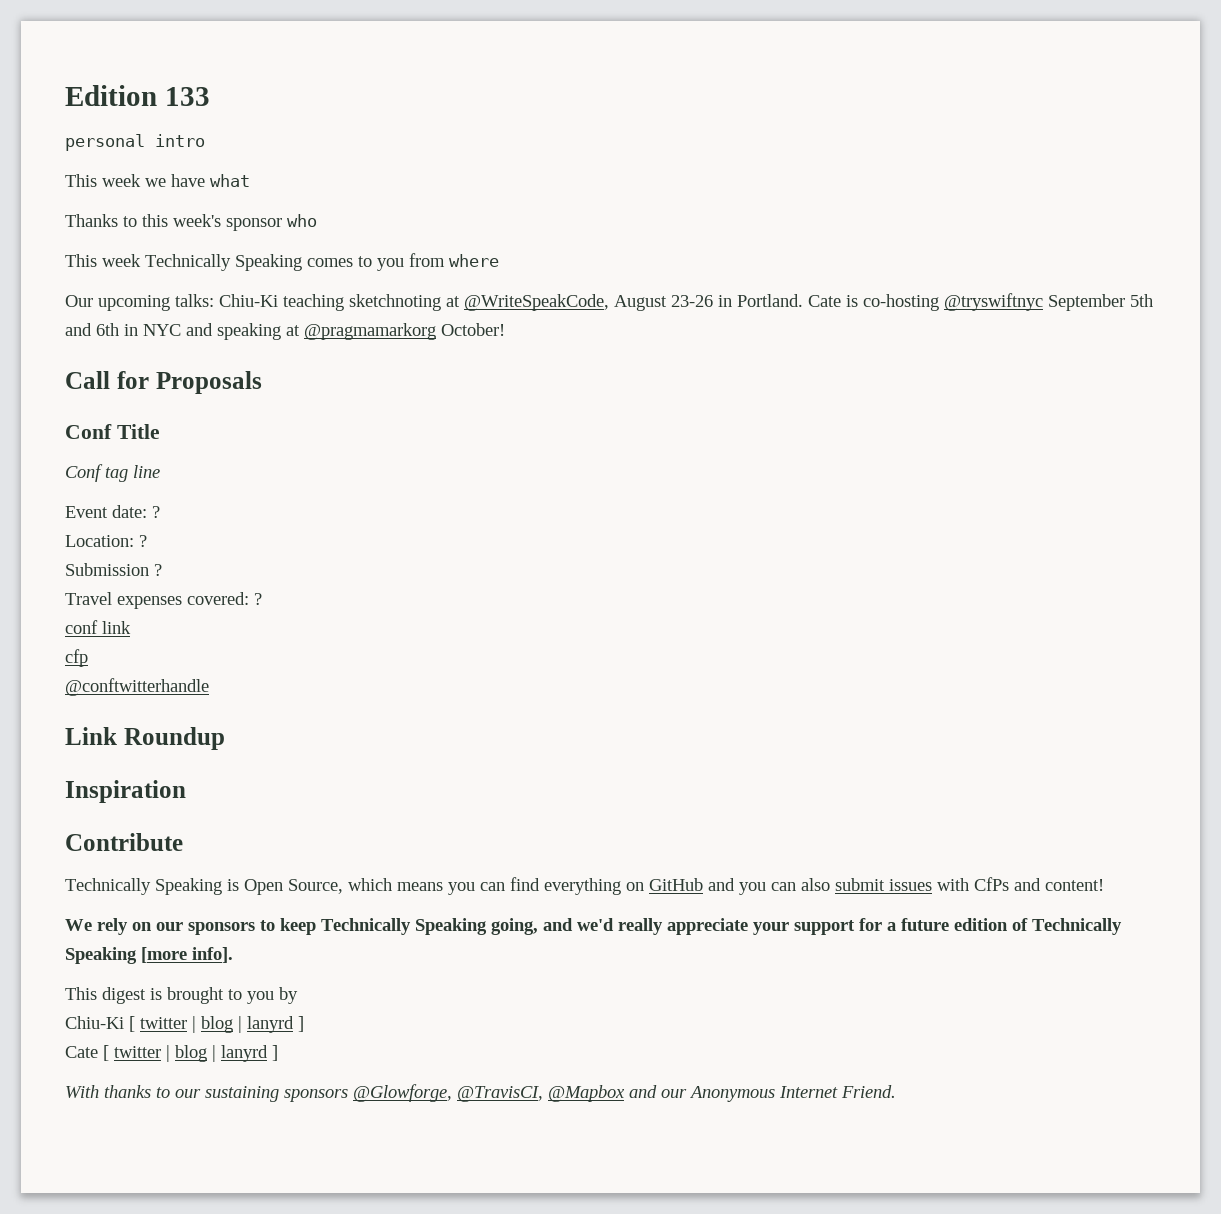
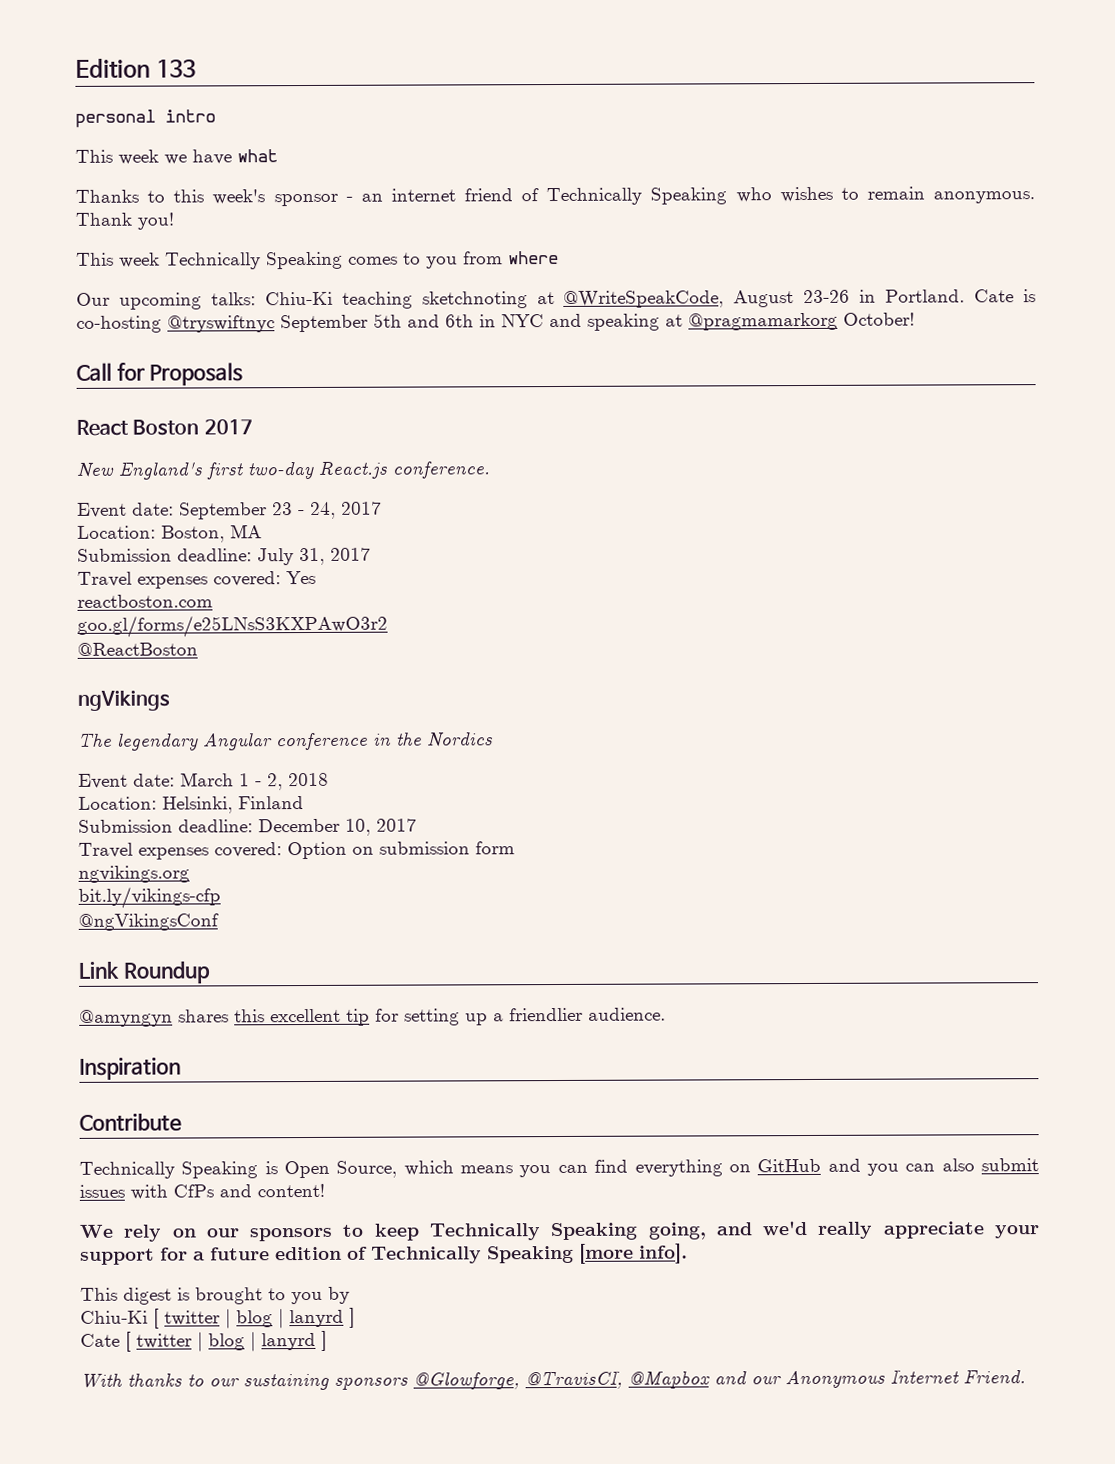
[287,214,317,227] who -> [345,186,1035,206] [75,212,174,230] - an internet friend of Technically Speaking who wishes to remain anonymous. Thank you!
[65,424,160,439] [65,464,160,482] [65,505,160,518] [65,535,147,547] [65,563,162,576] [65,592,262,609] [65,620,131,634] [65,649,88,667] [65,678,209,696] [65,727,225,750] Conf Title // Conf tag line // Event date: ? // Location: ? // Submission ? // Travel expenses covered: ? // conf link // cfp // @conftwitterhandle // Link Roundup -> [76,419,253,436] [76,461,490,480] [77,501,382,520] [77,524,262,543] [77,547,371,566] [77,570,316,589] [77,594,213,608] [77,614,388,638] [77,642,198,656] [77,690,170,711] [77,732,493,751] [78,772,329,791] [78,796,304,814] [78,818,417,836] [78,841,515,860] [78,865,190,883] [78,886,221,909] [78,913,219,931] [78,961,211,984] [79,1007,666,1027] React Boston 2017 // New England's first two-day React.js conference. // Event date: September 23 - 24, 2017 // Location: Boston, MA // Submission deadline: July 31, 2017 // Travel expenses covered: Yes // reactboston.com // goo.gl/forms/e25LNsS3KXPAwO3r2 // @ReactBoston // ngVikings // The legendary Angular conference in the Nordics // Event date: March 1 - 2, 2018 // Location: Helsinki, Finland // Submission deadline: December 10, 2017 // Travel expenses covered: Option on submission form // ngvikings.org // bit.ly/vikings-cfp // @ngVikingsConf // Link Roundup // @amyngyn shares this excellent tip for setting up a friendlier audience.

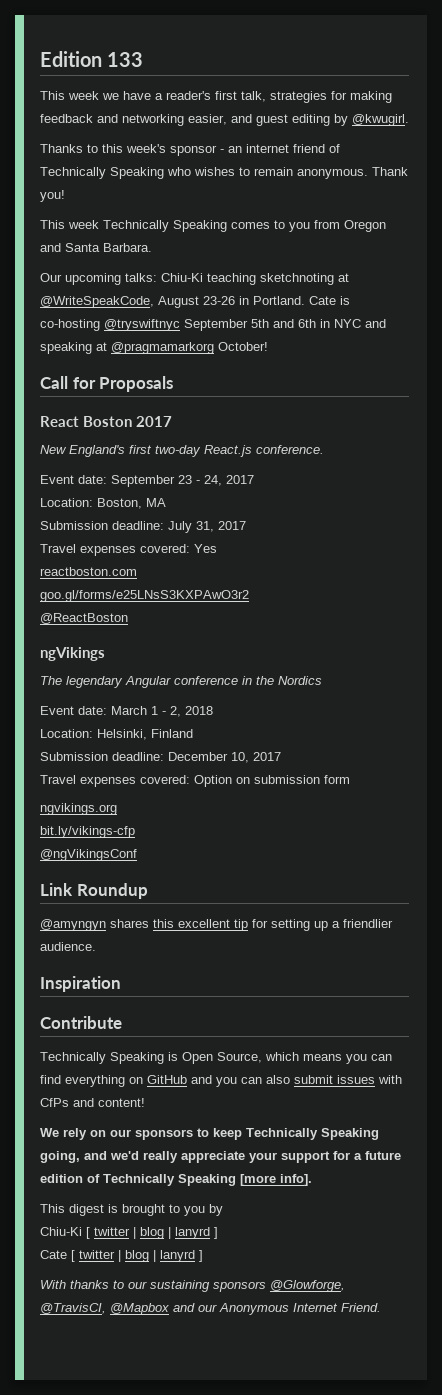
[75,109,216,128] // personal intro -> (144, 59) none
[237,149,278,163] what -> [155,91,392,103] [40,114,409,126] a reader's first talk, strategies for making feedback and networking easier, and guest editing by @kwugirl.
[508,250,559,265] where -> [344,220,386,232] [40,243,152,252] Oregon and Santa Barbara.

